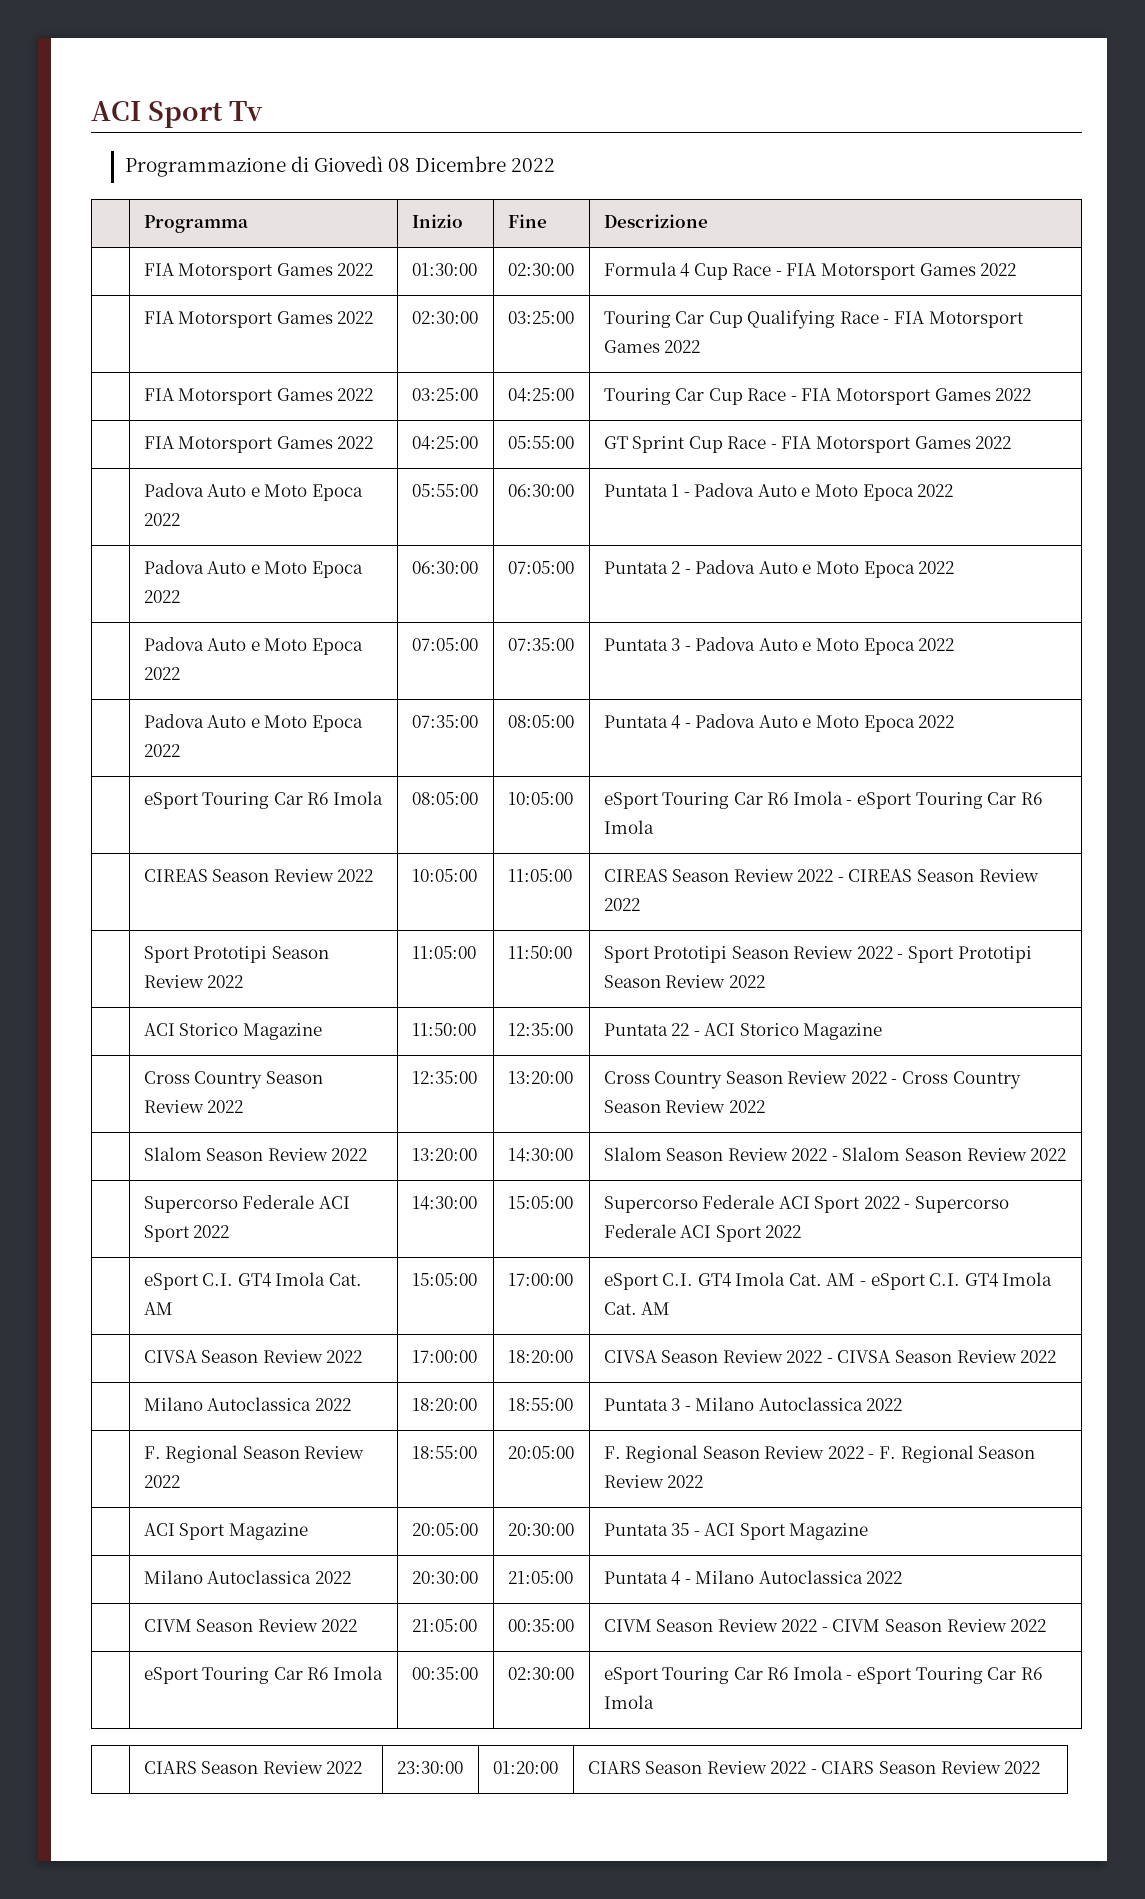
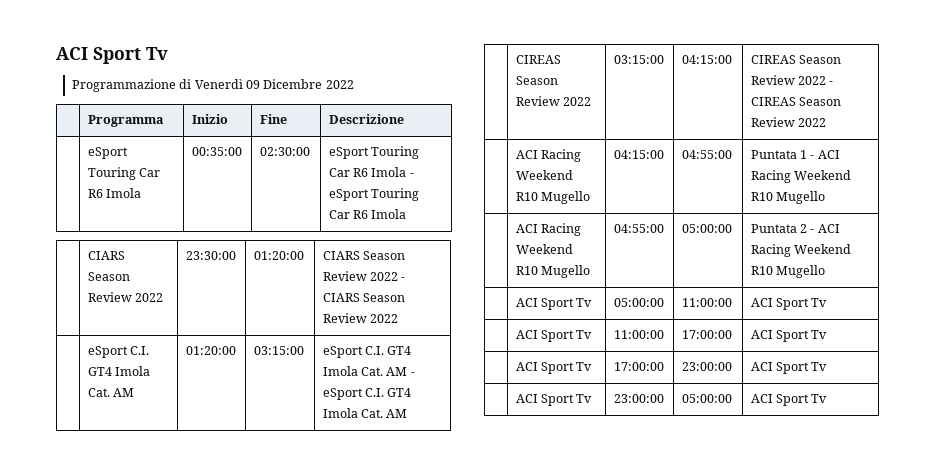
[314,156,411,172] Giovedì 08 -> [194,79,261,89] Venerdì 09
[143,263,374,280] [411,263,477,276] [507,263,574,276] [603,262,1017,280] [143,311,374,328] [411,311,478,324] [507,311,574,324] [603,310,1024,329] [603,340,701,353] [143,388,374,405] [411,388,478,401] [507,388,574,402] [603,388,1032,405] [143,436,374,453] [411,436,478,450] [507,436,574,449] [603,436,1012,453] [143,483,363,501] [143,513,180,526] [411,484,478,497] [507,484,574,497] [603,483,954,501] [143,560,363,578] [143,590,180,603] [411,561,478,574] [507,561,574,574] [603,560,955,578] [143,637,363,655] [143,667,180,680] [411,638,478,651] [507,638,574,651] [603,637,955,655] [143,714,363,732] [143,744,180,757] [411,715,478,728] [507,715,574,728] [603,714,955,732] [143,791,383,809] [411,792,478,805] [507,792,573,805] [603,791,1042,809] [603,820,654,834] [143,869,374,882] [411,869,477,882] [507,869,572,882] [603,869,1039,882] [603,898,640,911] [143,946,329,963] [143,975,244,988] [411,946,476,959] [507,946,572,959] [603,946,1032,963] [603,975,765,988] [143,1023,322,1040] [411,1023,476,1036] [507,1023,573,1036] [603,1023,883,1040] [143,1071,323,1089] [143,1100,244,1113] [411,1071,477,1084] [507,1071,573,1084] [603,1071,1021,1089] [603,1100,765,1113] [143,1147,368,1161] [411,1148,477,1161] [507,1148,573,1162] [603,1147,1067,1161] [143,1195,350,1213] [143,1225,230,1242] [411,1196,477,1210] [507,1196,573,1209] [603,1195,1010,1213] [603,1224,802,1242] [143,1272,362,1290] [143,1302,173,1315] [411,1273,477,1286] [507,1273,573,1286] [603,1272,1053,1290] [603,1302,671,1315] [143,1350,363,1363] [411,1350,477,1363] [507,1350,573,1363] [603,1350,1057,1363] [143,1397,351,1411] [411,1398,477,1411] [507,1398,573,1411] [603,1397,903,1411] [143,1445,365,1463] [143,1475,180,1488] [411,1446,477,1459] [507,1446,574,1459] [603,1445,1036,1463] [603,1475,704,1488] [143,1523,308,1540] [411,1523,478,1536] [507,1523,574,1536] [603,1523,869,1540] [143,1570,351,1584] [411,1571,478,1584] [507,1571,573,1584] [603,1570,903,1585] [143,1619,358,1632] [411,1619,477,1632] [507,1619,574,1632] [603,1619,1047,1632] // | FIA Motorsport Games 2022 | 01:30:00 | 02:30:00 | Formula 4 Cup Race - FIA Motorsport Games 2022 // | FIA Motorsport Games 2022 | 02:30:00 | 03:25:00 | Touring Car Cup Qualifying Race - FIA Motorsport Games 2022 // | FIA Motorsport Games 2022 | 03:25:00 | 04:25:00 | Touring Car Cup Race - FIA Motorsport Games 2022 // | FIA Motorsport Games 2022 | 04:25:00 | 05:55:00 | GT Sprint Cup Race - FIA Motorsport Games 2022 // | Padova Auto e Moto Epoca 2022 | 05:55:00 | 06:30:00 | Puntata 1 - Padova Auto e Moto Epoca 2022 // | Padova Auto e Moto Epoca 2022 | 06:30:00 | 07:05:00 | Puntata 2 - Padova Auto e Moto Epoca 2022 // | Padova Auto e Moto Epoca 2022 | 07:05:00 | 07:35:00 | Puntata 3 - Padova Auto e Moto Epoca 2022 // | Padova Auto e Moto Epoca 2022 | 07:35:00 | 08:05:00 | Puntata 4 - Padova Auto e Moto Epoca 2022 // | eSport Touring Car R6 Imola | 08:05:00 | 10:05:00 | eSport Touring Car R6 Imola - eSport Touring Car R6 Imola // | CIREAS Season Review 2022 | 10:05:00 | 11:05:00 | CIREAS Season Review 2022 - CIREAS Season Review 2022 // | Sport Prototipi Season Review 2022 | 11:05:00 | 11:50:00 | Sport Prototipi Season Review 2022 - Sport Prototipi Season Review 2022 // | ACI Storico Magazine | 11:50:00 | 12:35:00 | Puntata 22 - ACI Storico Magazine // | Cross Country Season Review 2022 | 12:35:00 | 13:20:00 | Cross Country Season Review 2022 - Cross Country Season Review 2022 // | Slalom Season Review 2022 | 13:20:00 | 14:30:00 | Slalom Season Review 2022 - Slalom Season Review 2022 // | Supercorso Federale ACI Sport 2022 | 14:30:00 | 15:05:00 | Supercorso Federale ACI Sport 2022 - Supercorso Federale ACI Sport 2022 // | eSport C.I. GT4 Imola Cat. AM | 15:05:00 | 17:00:00 | eSport C.I. GT4 Imola Cat. AM - eSport C.I. GT4 Imola Cat. AM // | CIVSA Season Review 2022 | 17:00:00 | 18:20:00 | CIVSA Season Review 2022 - CIVSA Season Review 2022 // | Milano Autoclassica 2022 | 18:20:00 | 18:55:00 | Puntata 3 - Milano Autoclassica 2022 // | F. Regional Season Review 2022 | 18:55:00 | 20:05:00 | F. Regional Season Review 2022 - F. Regional Season Review 2022 // | ACI Sport Magazine | 20:05:00 | 20:30:00 | Puntata 35 - ACI Sport Magazine // | Milano Autoclassica 2022 | 20:30:00 | 21:05:00 | Puntata 4 - Milano Autoclassica 2022 // | CIVM Season Review 2022 | 21:05:00 | 00:35:00 | CIVM Season Review 2022 - CIVM Season Review 2022 -> (404, 119) none
(1041, 1767) none -> [87,346,150,358] [87,366,151,376] [87,388,135,397] [185,346,236,355] [253,346,304,355] [322,346,412,358] [322,366,415,376] [322,388,412,400] [322,408,408,418] [515,55,561,64] [515,76,558,85] [515,96,592,106] [613,55,664,64] [681,55,732,64] [750,55,842,64] [750,75,834,85] [750,97,842,106] [750,117,827,127] [515,149,582,162] [515,170,573,180] [515,191,591,204] [613,150,664,159] [681,150,732,159] [750,150,840,159] [750,170,852,183] [750,191,826,204] [515,223,582,236] [515,244,573,254] [515,265,591,278] [613,224,664,233] [681,224,732,233] [750,224,840,233] [750,244,852,257] [750,265,826,278] [515,298,593,310] [613,298,664,307] [681,298,732,307] [750,298,828,310] [515,330,593,342] [613,330,664,339] [681,330,732,339] [750,330,828,342] [515,362,593,374] [613,362,664,371] [681,362,732,371] [750,362,828,374] [515,394,593,406] [613,394,664,403] [681,394,732,403] [750,394,828,406] // | eSport C.I. GT4 Imola Cat. AM | 01:20:00 | 03:15:00 | eSport C.I. GT4 Imola Cat. AM - eSport C.I. GT4 Imola Cat. AM // | CIREAS Season Review 2022 | 03:15:00 | 04:15:00 | CIREAS Season Review 2022 - CIREAS Season Review 2022 // | ACI Racing Weekend R10 Mugello | 04:15:00 | 04:55:00 | Puntata 1 - ACI Racing Weekend R10 Mugello // | ACI Racing Weekend R10 Mugello | 04:55:00 | 05:00:00 | Puntata 2 - ACI Racing Weekend R10 Mugello // | ACI Sport Tv | 05:00:00 | 11:00:00 | ACI Sport Tv // | ACI Sport Tv | 11:00:00 | 17:00:00 | ACI Sport Tv // | ACI Sport Tv | 17:00:00 | 23:00:00 | ACI Sport Tv // | ACI Sport Tv | 23:00:00 | 05:00:00 | ACI Sport Tv

